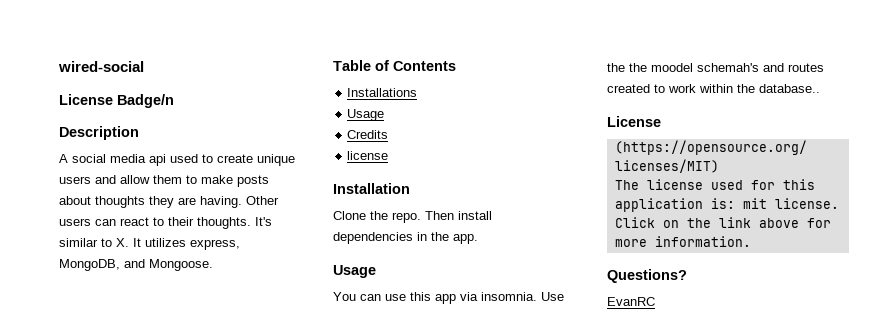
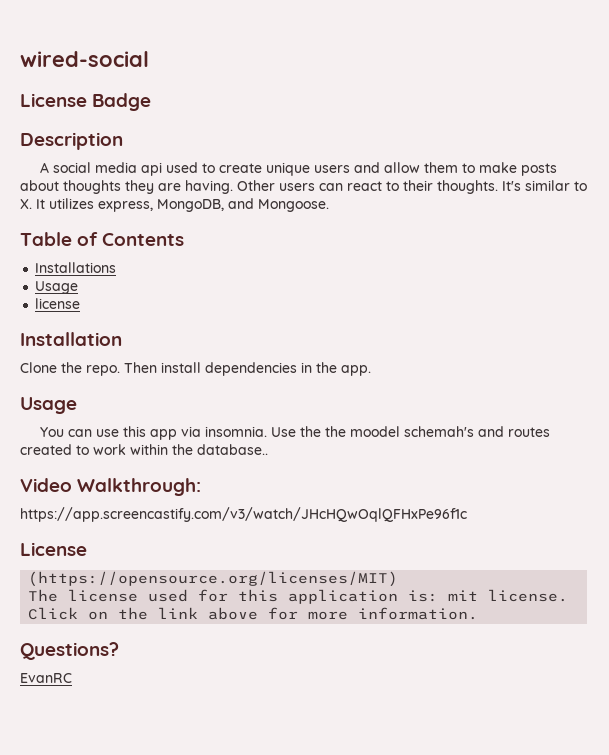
[117,94,174,108] Badge/n -> [92,93,152,111] Badge
[347,130,389,139] // Credits -> (79, 287) none
(820, 88) none -> [20,478,202,496] [20,507,467,522] // Video Walkthrough: // https://app.screencastify.com/v3/watch/JHcHQwOqlQFHxPe96f1c

